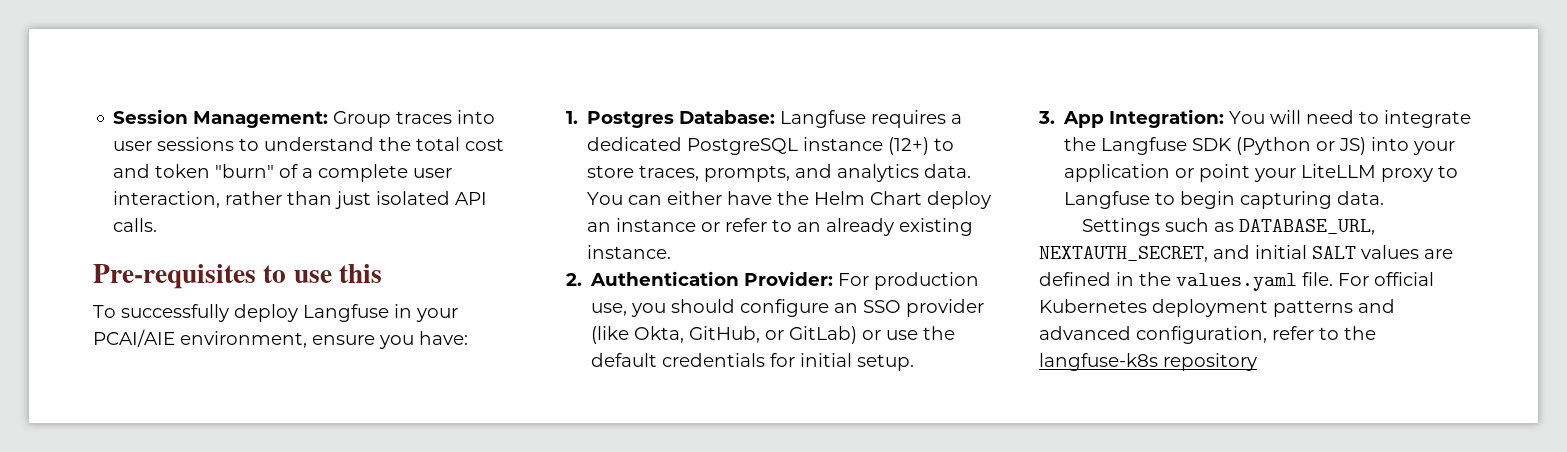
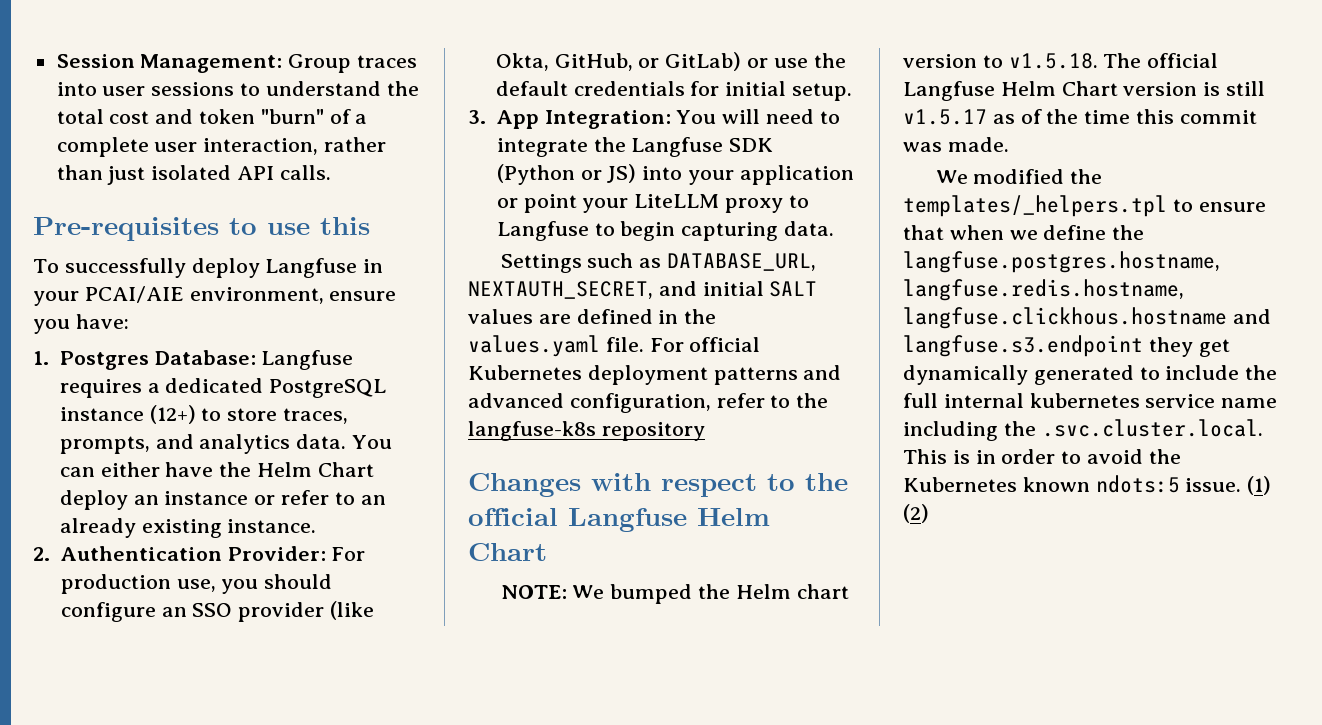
(1257, 362) none -> [468,473,848,497] [468,508,770,532] [468,543,547,561] [500,584,849,604] [903,53,1219,69] [903,81,1266,101] [903,109,1257,125] [903,137,1009,152] [935,169,1103,184] [903,195,1266,217] [903,225,1145,240] [903,251,1220,273] [903,279,1184,301] [903,307,1271,329] [903,335,1230,357] [903,365,1278,385] [903,393,1278,408] [903,419,1263,441] [903,449,1181,464] [903,475,1272,495] [903,504,929,523] // Changes with respect to the official Langfuse Helm Chart // NOTE: We bumped the Helm chart version to v1.5.18. The official Langfuse Helm Chart version is still v1.5.17 as of the time this commit was made. // We modified the templates/_helpers.tpl to ensure that when we define the langfuse.postgres.hostname, langfuse.redis.hostname, langfuse.clickhous.hostname and langfuse.s3.endpoint they get dynamically generated to include the full internal kubernetes service name including the .svc.cluster.local. This is in order to avoid the Kubernetes known ndots:5 issue. (1) (2)

